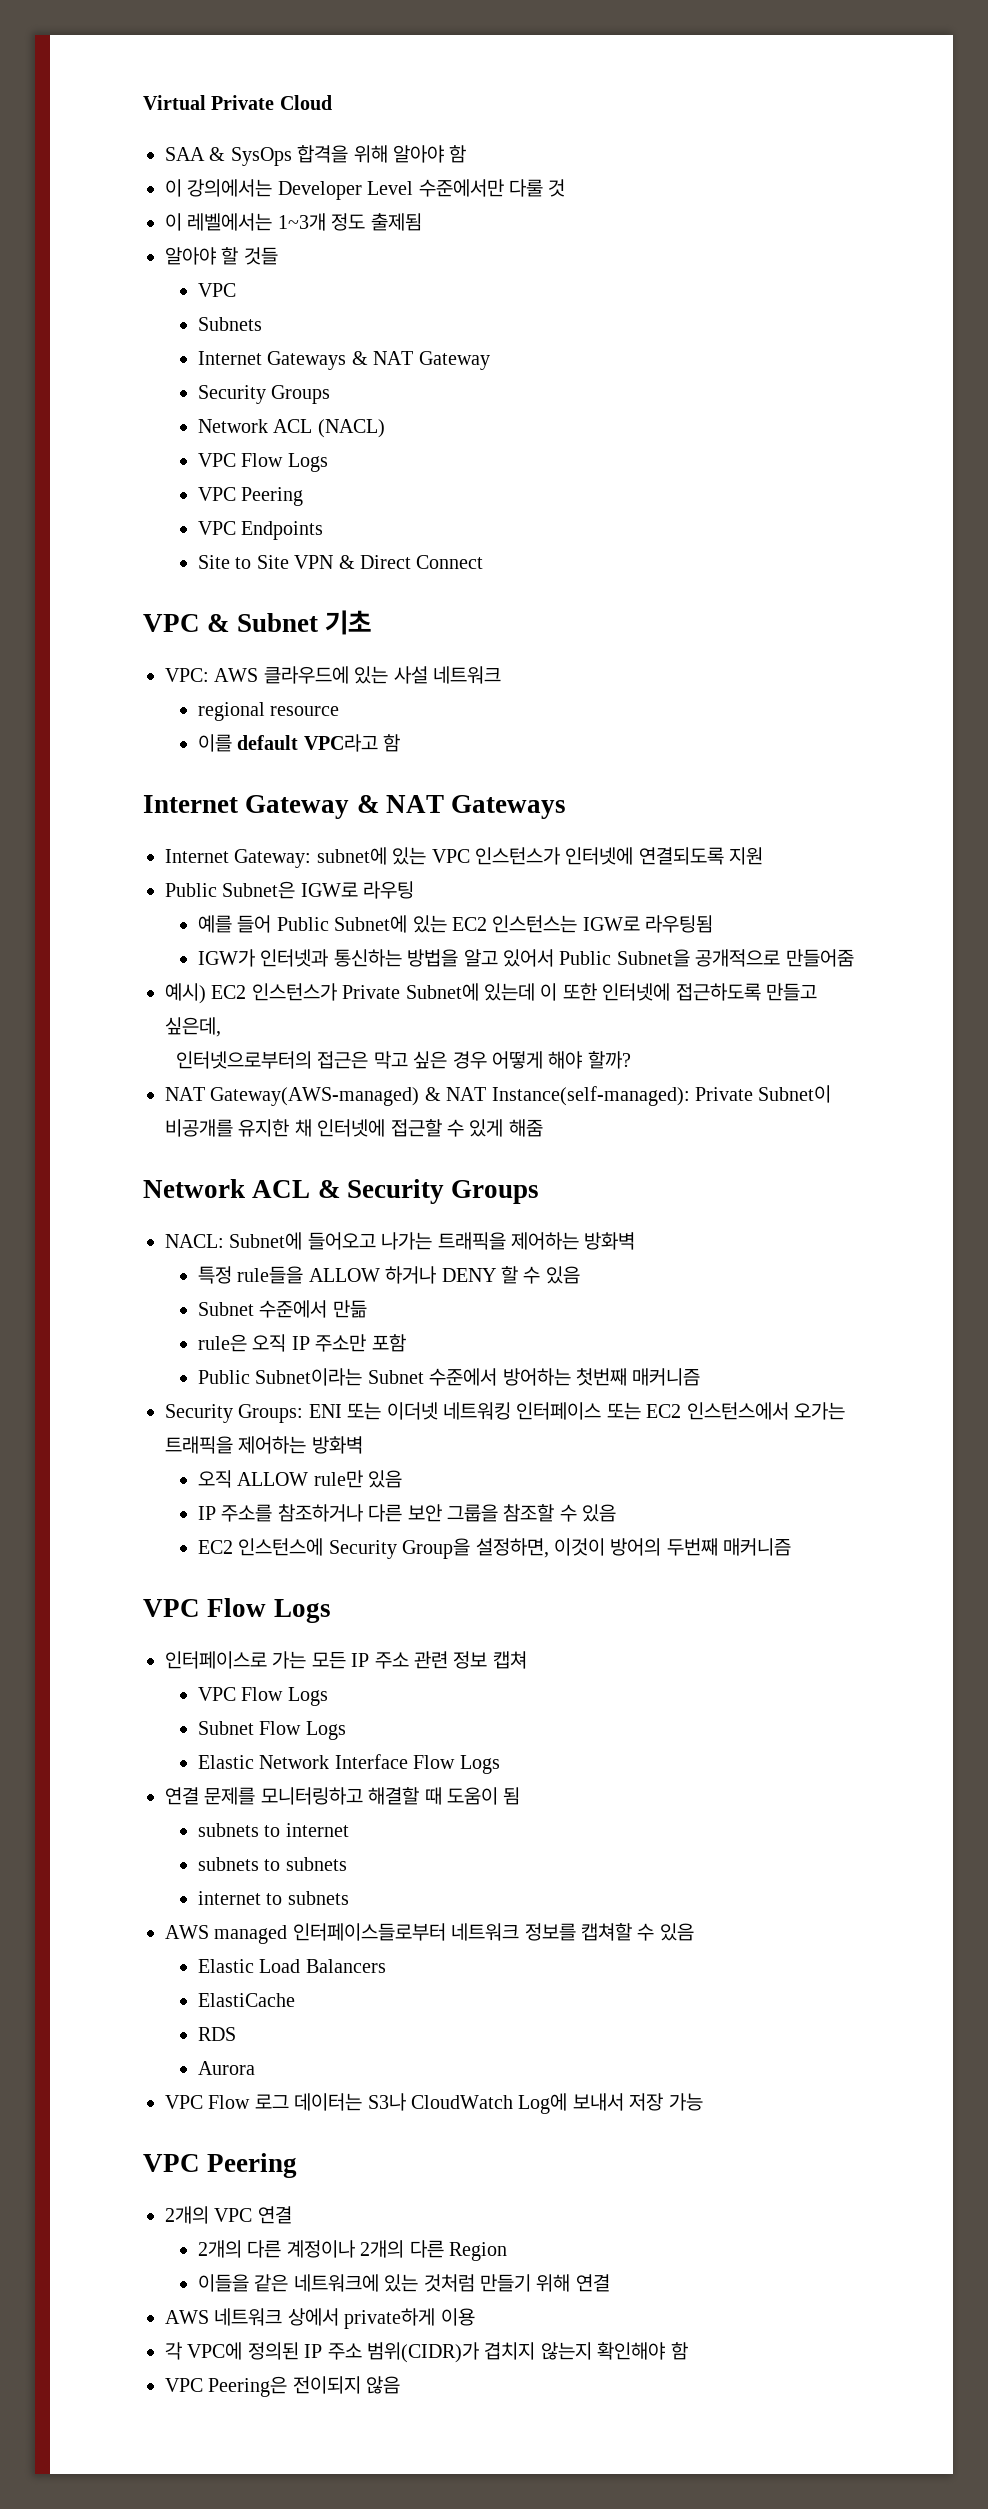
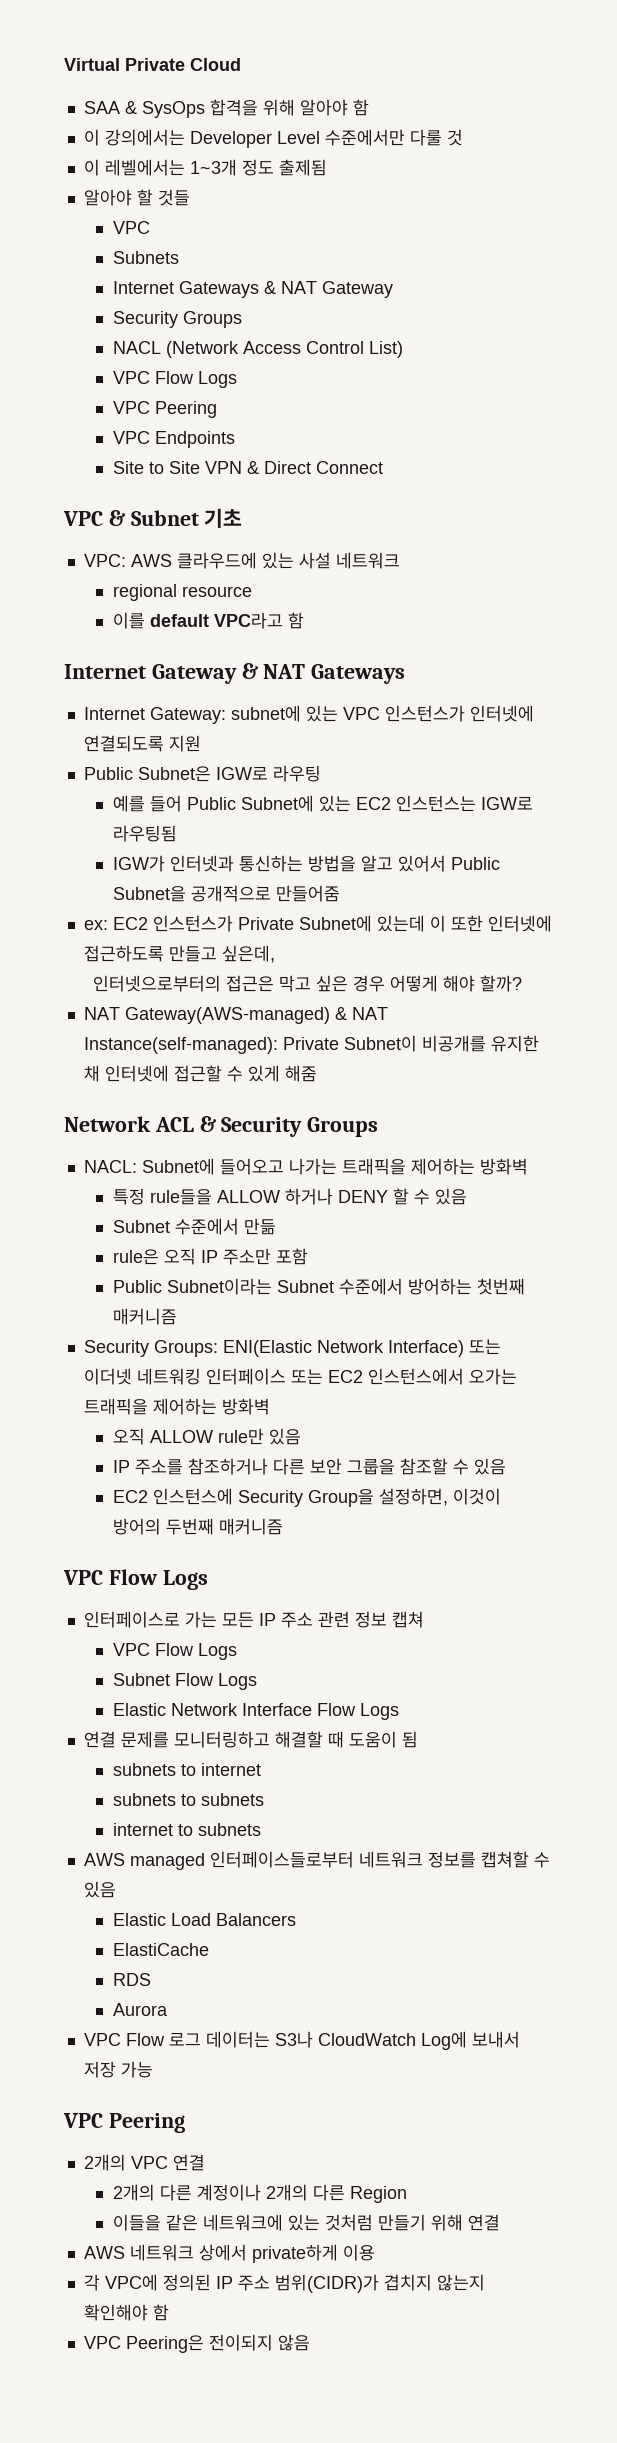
[197,419,385,438] Network ACL (NACL) -> [112,341,403,358] NACL (Network Access Control List)
[165,983,206,1004] 예시) -> [83,920,108,930] ex:
[308,1404,342,1418] ENI -> [222,1340,464,1357] ENI(Elastic Network Interface)

